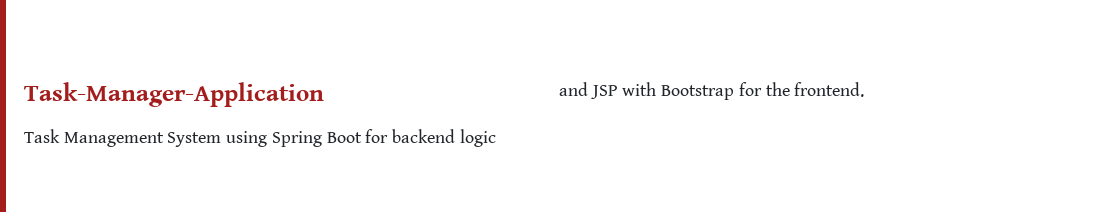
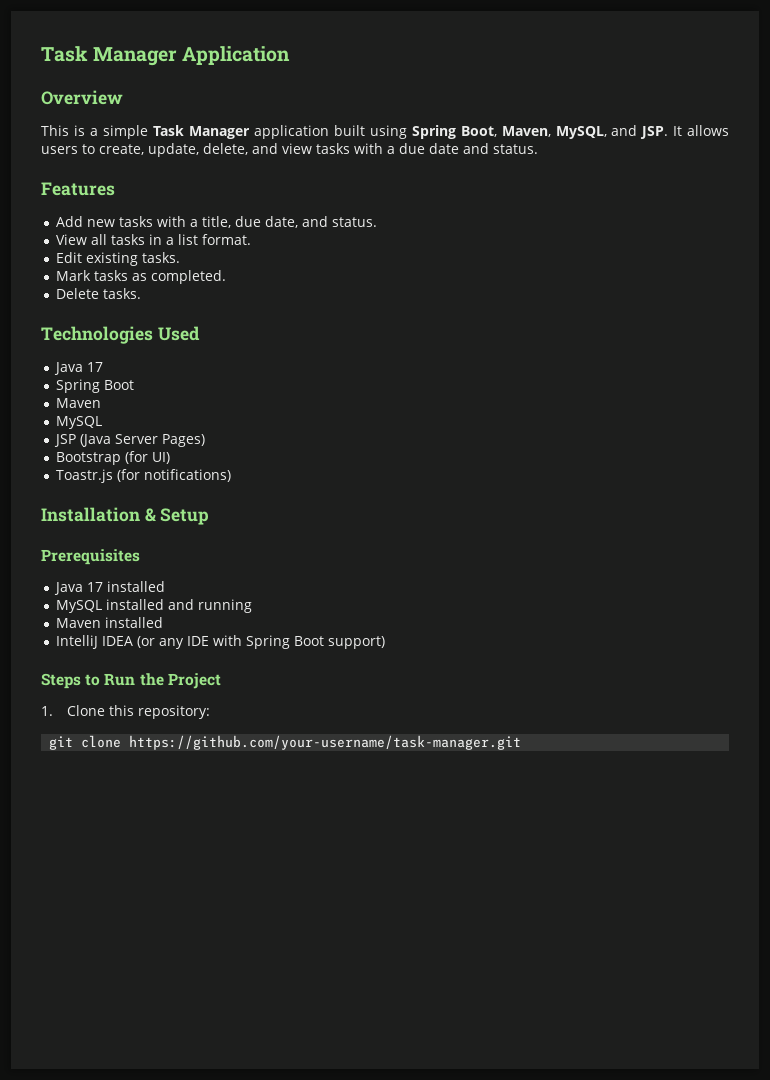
[24,82,324,107] [24,129,496,147] [559,82,865,100] Task-Manager-Application // Task Management System using Spring Boot for backend logic and JSP with Bootstrap for the frontend. -> [41,46,290,66] [41,90,123,105] [41,125,729,139] [41,143,538,157] [41,182,115,196] [56,216,378,228] [56,234,252,245] [56,252,181,266] [56,270,227,284] [56,288,142,299] [41,326,200,344] [54,362,104,375] [56,379,135,393] [56,398,102,408] [56,416,103,429] [54,434,206,447] [56,451,171,465] [56,469,232,483] [41,507,210,525] [41,549,140,565] [54,581,166,595] [56,599,253,613] [56,617,164,628] [56,635,386,649] [41,673,221,689] [41,705,211,719] [49,735,522,750] Task Manager Application // Overview // This is a simple Task Manager application built using Spring Boot, Maven, MySQL, and JSP. It allows users to create, update, delete, and view tasks with a due date and status. // Features // Add new tasks with a title, due date, and status. // View all tasks in a list format. // Edit existing tasks. // Mark tasks as completed. // Delete tasks. // Technologies Used // Java 17 // Spring Boot // Maven // MySQL // JSP (Java Server Pages) // Bootstrap (for UI) // Toastr.js (for notifications) // Installation & Setup // Prerequisites // Java 17 installed // MySQL installed and running // Maven installed // IntelliJ IDEA (or any IDE with Spring Boot support) // Steps to Run the Project // 1. Clone this repository: // git clone https://github.com/your-username/task-manager.git

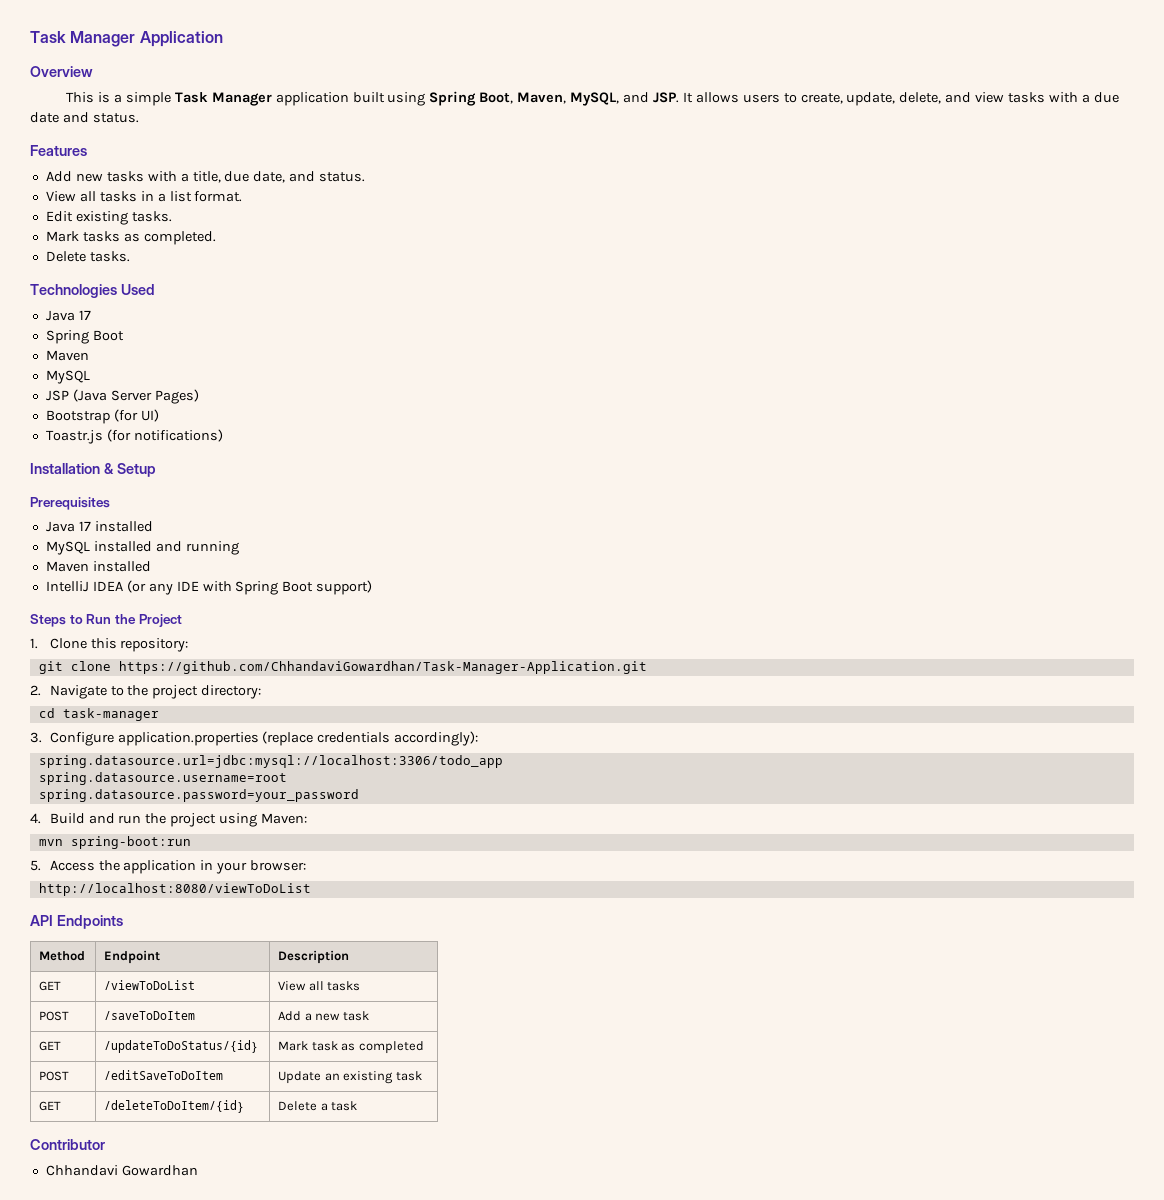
[129,735,522,750] https://github.com/your-username/task-manager.git -> [118,661,647,674] [30,685,262,699] [38,708,159,721] [30,731,479,746] [38,755,503,768] [38,772,287,785] [38,789,359,802] [30,813,308,827] [38,836,191,849] [30,860,307,874] [38,883,311,896] [30,915,123,929] [39,951,86,961] [104,950,161,964] [278,950,350,964] [39,981,62,991] [104,980,196,990] [278,981,361,991] [39,1011,70,1021] [104,1011,196,1020] [278,1011,369,1021] [39,1041,62,1051] [104,1040,259,1053] [278,1041,424,1054] [39,1071,70,1081] [104,1070,224,1080] [278,1071,422,1084] [39,1101,62,1111] [104,1100,245,1113] [278,1101,358,1111] [30,1139,105,1150] [45,1165,198,1176] https://github.com/ChhandaviGowardhan/Task-Manager-Application.git // 2. Navigate to the project directory: // cd task-manager // 3. Configure application.properties (replace credentials accordingly): // spring.datasource.url=jdbc:mysql://localhost:3306/todo_app // spring.datasource.username=root // spring.datasource.password=your_password // 4. Build and run the project using Maven: // mvn spring-boot:run // 5. Access the application in your browser: // http://localhost:8080/viewToDoList // API Endpoints // Method | Endpoint | Description // GET | /viewToDoList | View all tasks // POST | /saveToDoItem | Add a new task // GET | /updateToDoStatus/{id} | Mark task as completed // POST | /editSaveToDoItem | Update an existing task // GET | /deleteToDoItem/{id} | Delete a task // Contributor // Chhandavi Gowardhan

